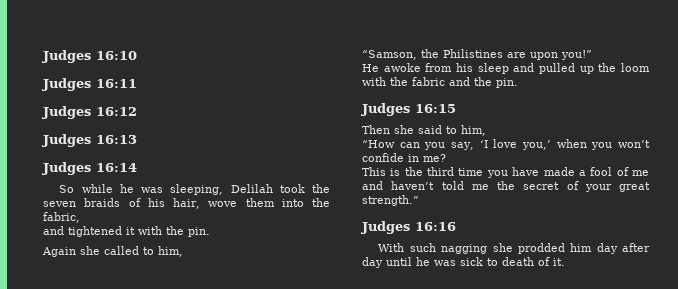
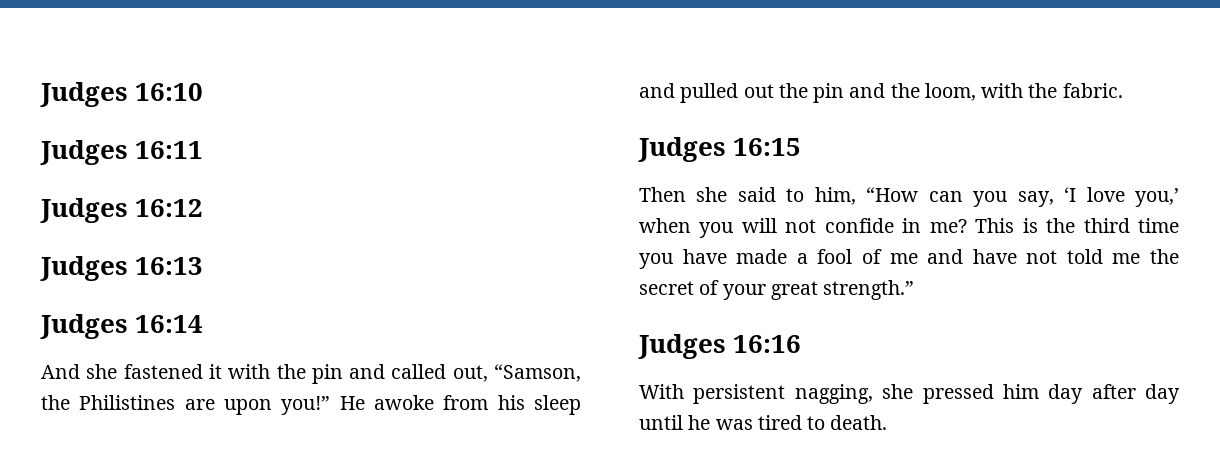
[59,184,330,195] [43,198,330,209] [43,212,80,223] [43,226,210,237] [42,246,183,257] So while he was sleeping, Delilah took the seven braids of his hair, wove them into the fabric, // and tightened it with the pin. // Again she called to him, // -> [41,364,488,384] And she fastened it with the pin and called out,
(592, 55) // -> (331, 405) none
[579,63,650,74] [362,77,518,88] up the loom with the fabric and the pin. -> [743,83,1123,103] out the pin and the loom, with the fabric.
(486, 130) // -> (856, 196) none
[618,140,650,148] won’t -> [741,218,817,233] will not
(446, 158) // -> (967, 226) none
[391,181,435,190] haven’t -> [972,249,1058,264] have not
[409,243,565,254] such nagging she prodded -> [693,384,994,404] persistent nagging, she pressed
[460,257,565,266] sick to death of it. -> [757,415,888,430] tired to death.

